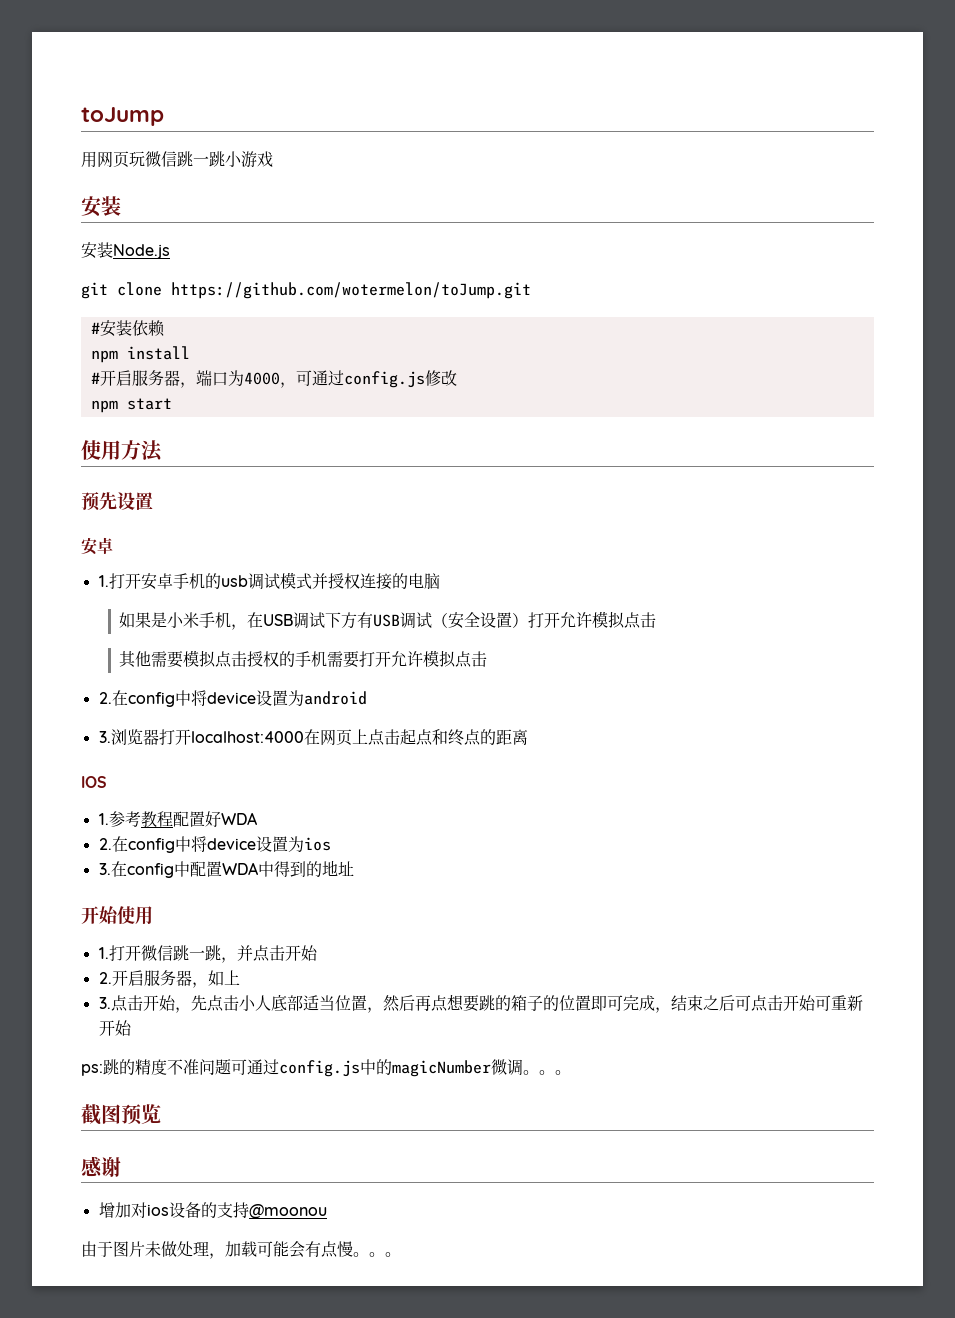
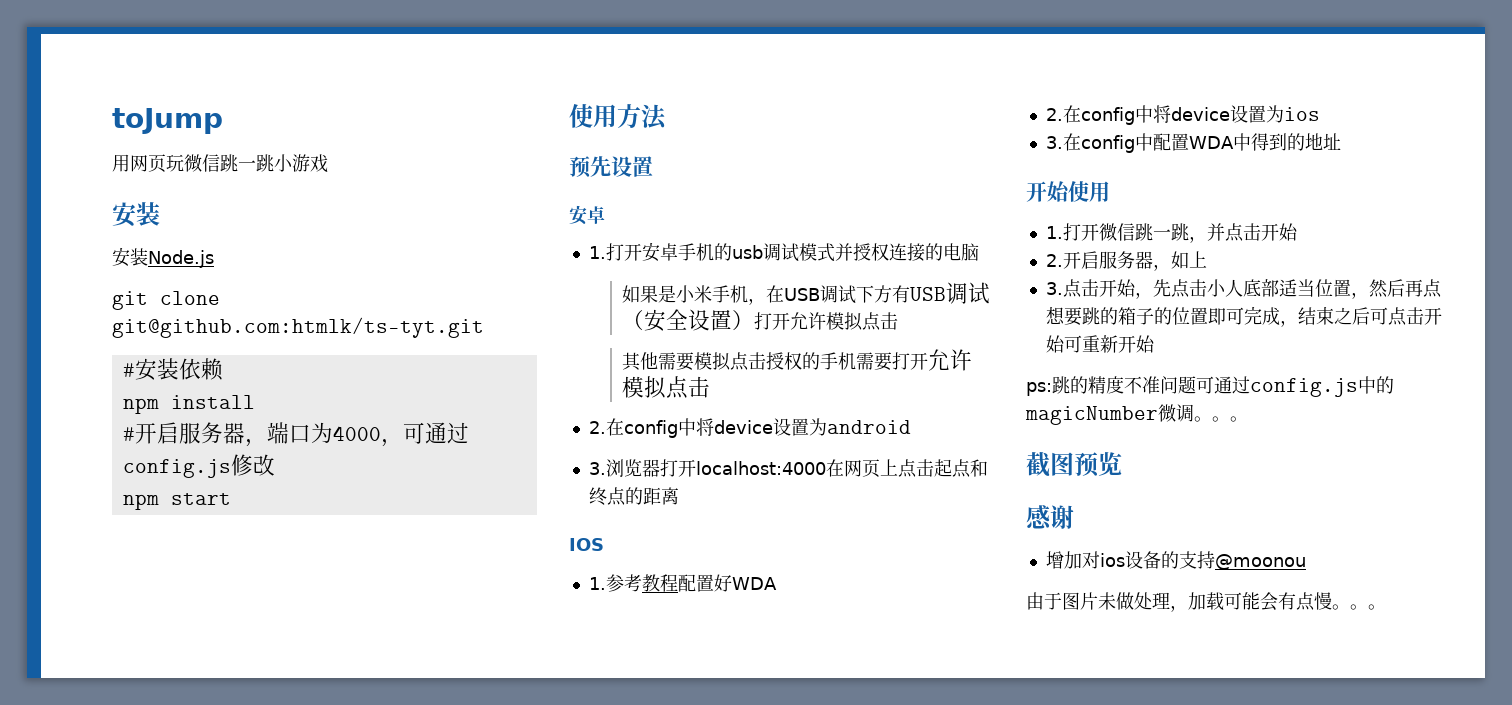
[171,282,531,299] https://github.com/wotermelon/toJump.git -> [112,317,484,338] git@github.com:htmlk/ts-tyt.git

